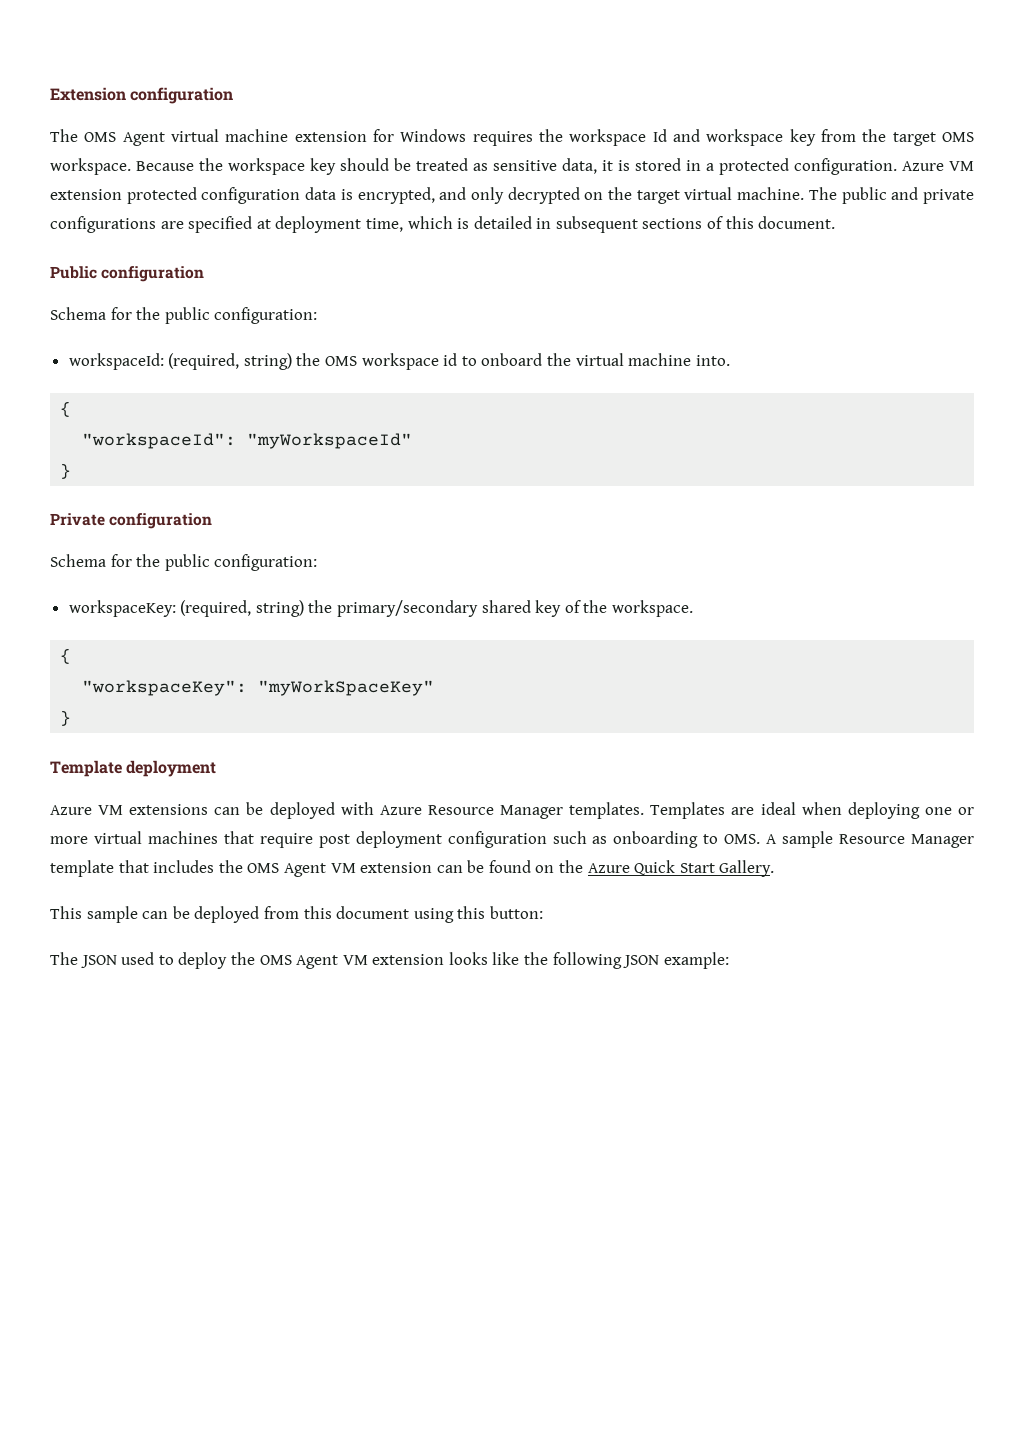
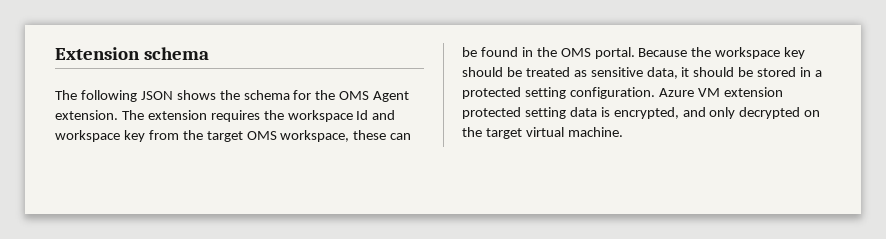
[130,87,234,104] [50,129,467,146] configuration // The OMS Agent virtual machine extension for Windows -> [143,47,209,60] [55,90,410,102] [55,110,207,120] schema // The following JSON shows the schema for the OMS Agent extension. The extension
[50,158,131,175] workspace. -> [280,130,412,142] [462,47,635,59] workspace, these can be found in the OMS portal.
[618,160,630,171] is -> [693,67,754,77] should be
(789, 166) none -> [524,87,566,99] setting
[201,187,301,204] configuration -> [524,107,566,119] setting
[808,187,975,204] [50,216,836,233] [50,266,205,282] [50,307,318,324] [68,353,730,370] [60,401,72,417] [82,433,413,449] [60,463,72,479] [50,513,213,529] [50,554,318,571] [68,600,694,617] [60,648,72,664] [82,680,435,696] [60,710,72,726] [50,760,217,777] [50,802,975,819] [50,831,974,848] [50,860,775,877] [50,906,543,923] [50,952,729,969] The public and private configurations are specified at deployment time, which is detailed in subsequent sections of this document. // Public configuration // Schema for the public configuration: // workspaceId: (required, string) the OMS workspace id to onboard the virtual machine into. // { // "workspaceId": "myWorkspaceId" // } // Private configuration // Schema for the public configuration: // workspaceKey: (required, string) the primary/secondary shared key of the workspace. // { // "workspaceKey": "myWorkSpaceKey" // } // Template deployment // Azure VM extensions can be deployed with Azure Resource Manager templates. Templates are ideal when deploying one or more virtual machines that require post deployment configuration such as onboarding to OMS. A sample Resource Manager template that includes the OMS Agent VM extension can be found on the Azure Quick Start Gallery. // This sample can be deployed from this document using this button: // The JSON used to deploy the OMS Agent VM extension looks like the following JSON example: -> (623, 132) none

